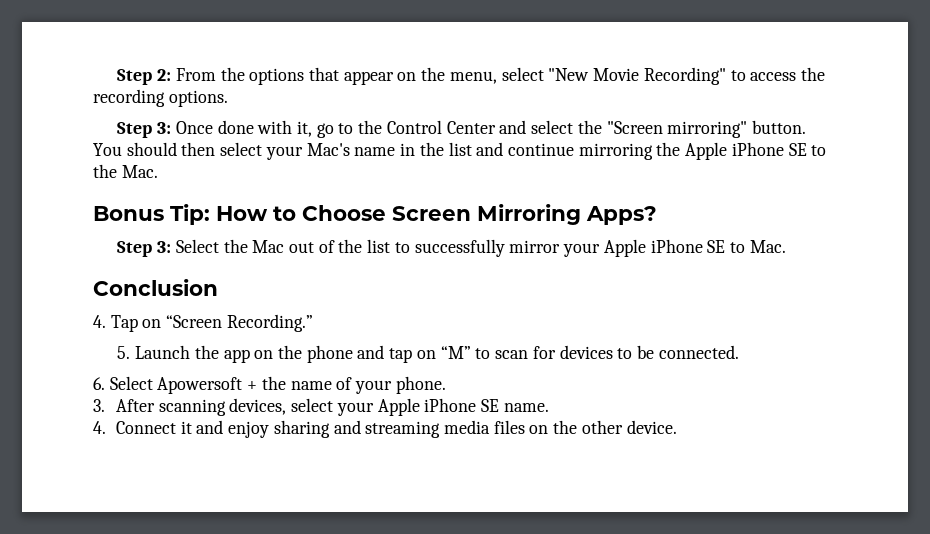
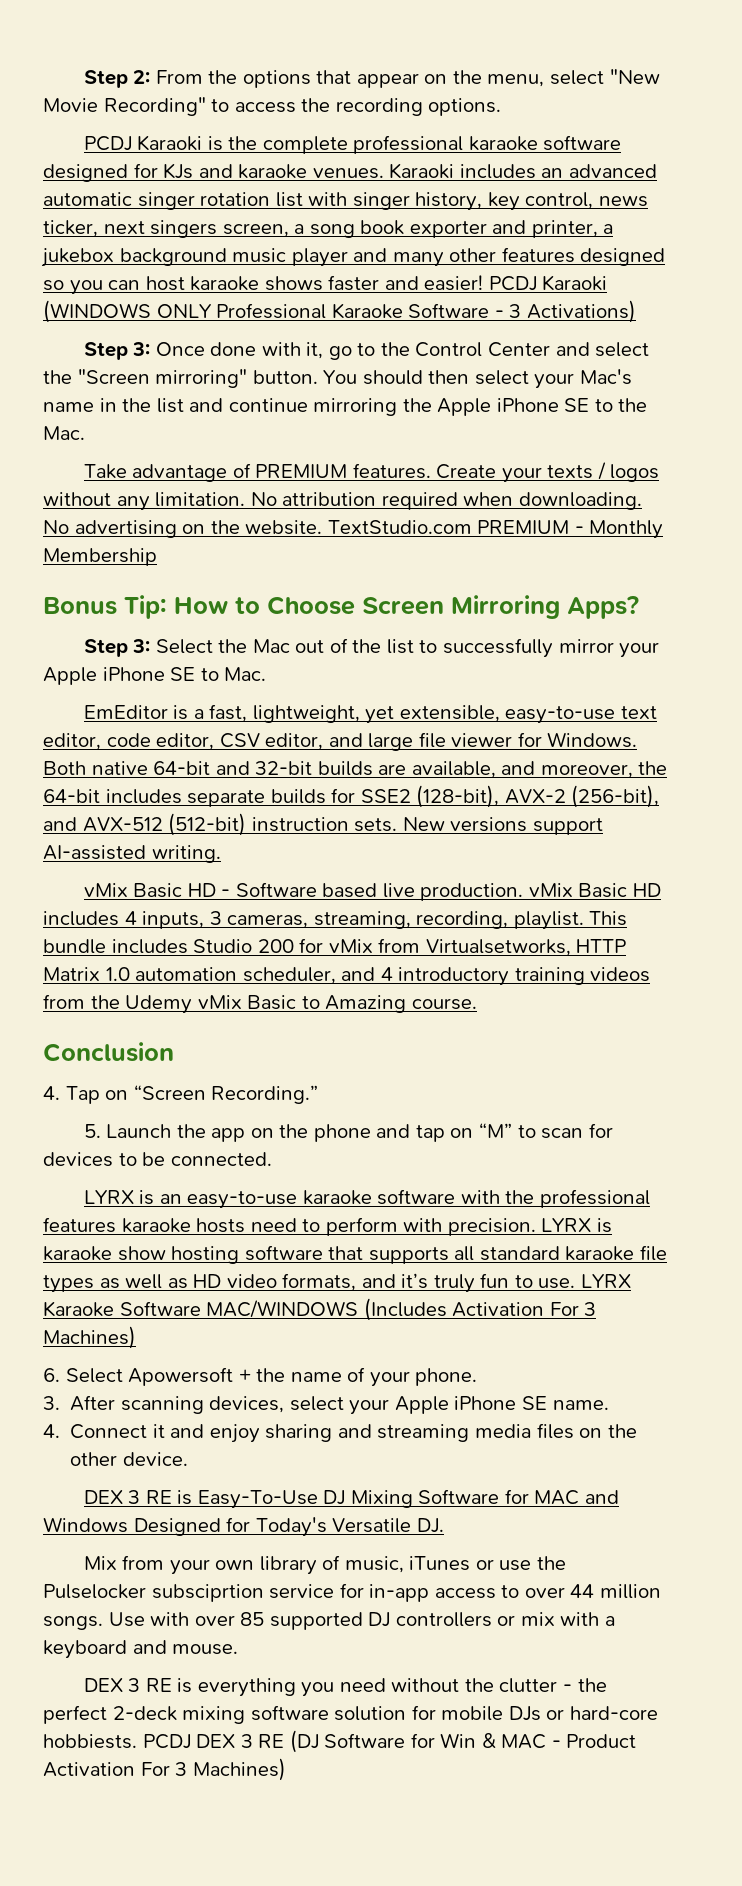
(228, 98) none -> [83,135,622,154] [43,163,657,182] [43,192,648,211] [43,220,614,238] [41,247,666,267] [43,275,608,295] [43,300,636,323] // PCDJ Karaoki is the complete professional karaoke software designed for KJs and karaoke venues. Karaoki includes an advanced automatic singer rotation list with singer history, key control, news ticker, next singers screen, a song book exporter and printer, a jukebox background music player and many other features designed so you can host karaoke shows faster and easier! PCDJ Karaoki (WINDOWS ONLY Professional Karaoke Software - 3 Activations)
(158, 171) none -> [83,462,660,483] [43,492,642,511] [43,520,664,539] [43,548,157,566] // Take advantage of PREMIUM features. Create your texts / logos without any limitation. No attribution required when downloading. No advertising on the website. TextStudio.com PREMIUM - Monthly Membership
(786, 246) none -> [83,704,657,724] [43,732,638,751] [43,761,668,778] [43,785,660,808] [43,813,603,836] [43,845,221,863] [83,882,661,901] [43,911,628,930] [43,938,627,956] [43,967,651,986] [43,994,477,1014] // EmEditor is a fast, lightweight, yet extensible, easy-to-use text editor, code editor, CSV editor, and large file viewer for Windows. Both native 64-bit and 32-bit builds are available, and moreover, the 64-bit includes separate builds for SSE2 (128-bit), AVX-2 (256-bit), and AVX-512 (512-bit) instruction sets. New versions support AI-assisted writing. // vMix Basic HD - Software based live production. vMix Basic HD includes 4 inputs, 3 cameras, streaming, recording, playlist. This bundle includes Studio 200 for vMix from Virtualsetworks, HTTP Matrix 1.0 automation scheduler, and 4 introductory training videos from the Udemy vMix Basic to Amazing course.
(739, 352) none -> [83,1189,650,1209] [43,1217,612,1236] [43,1245,667,1264] [43,1273,631,1293] [43,1298,597,1321] [43,1326,136,1349] // LYRX is an easy-to-use karaoke software with the professional features karaoke hosts need to perform with precision. LYRX is karaoke show hosting software that supports all standard karaoke file types as well as HD video formats, and it’s truly fun to use. LYRX Karaoke Software MAC/WINDOWS (Includes Activation For 3 Machines)
(677, 427) none -> [83,1489,619,1509] [43,1517,444,1537] [83,1555,566,1575] [43,1583,661,1602] [43,1612,615,1630] [43,1640,239,1659] [83,1678,607,1697] [43,1705,658,1724] [43,1730,637,1753] [43,1758,286,1781] // DEX 3 RE is Easy-To-Use DJ Mixing Software for MAC and Windows Designed for Today's Versatile DJ. // Mix from your own library of music, iTunes or use the Pulselocker subsciprtion service for in-app access to over 44 million songs. Use with over 85 supported DJ controllers or mix with a keyboard and mouse. // DEX 3 RE is everything you need without the clutter - the perfect 2-deck mixing software solution for mobile DJs or hard-core hobbiests. PCDJ DEX 3 RE (DJ Software for Win & MAC - Product Activation For 3 Machines)

